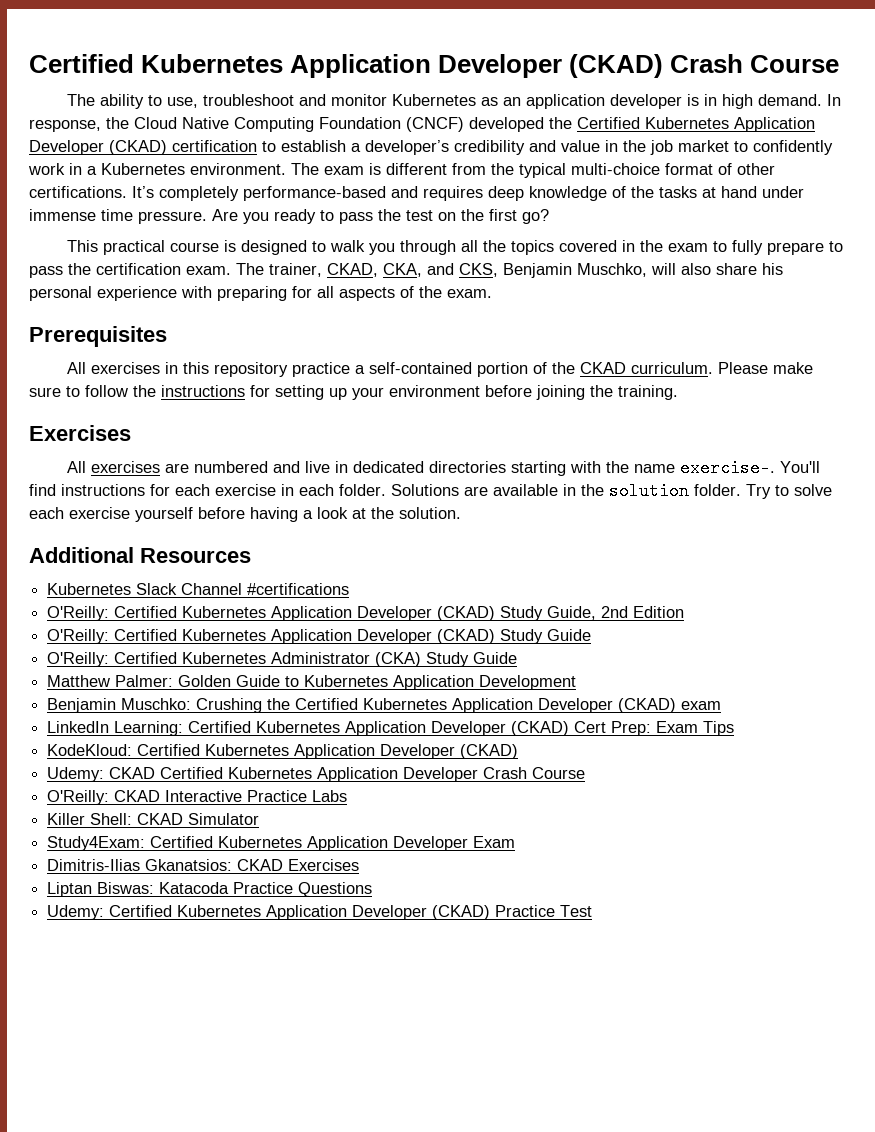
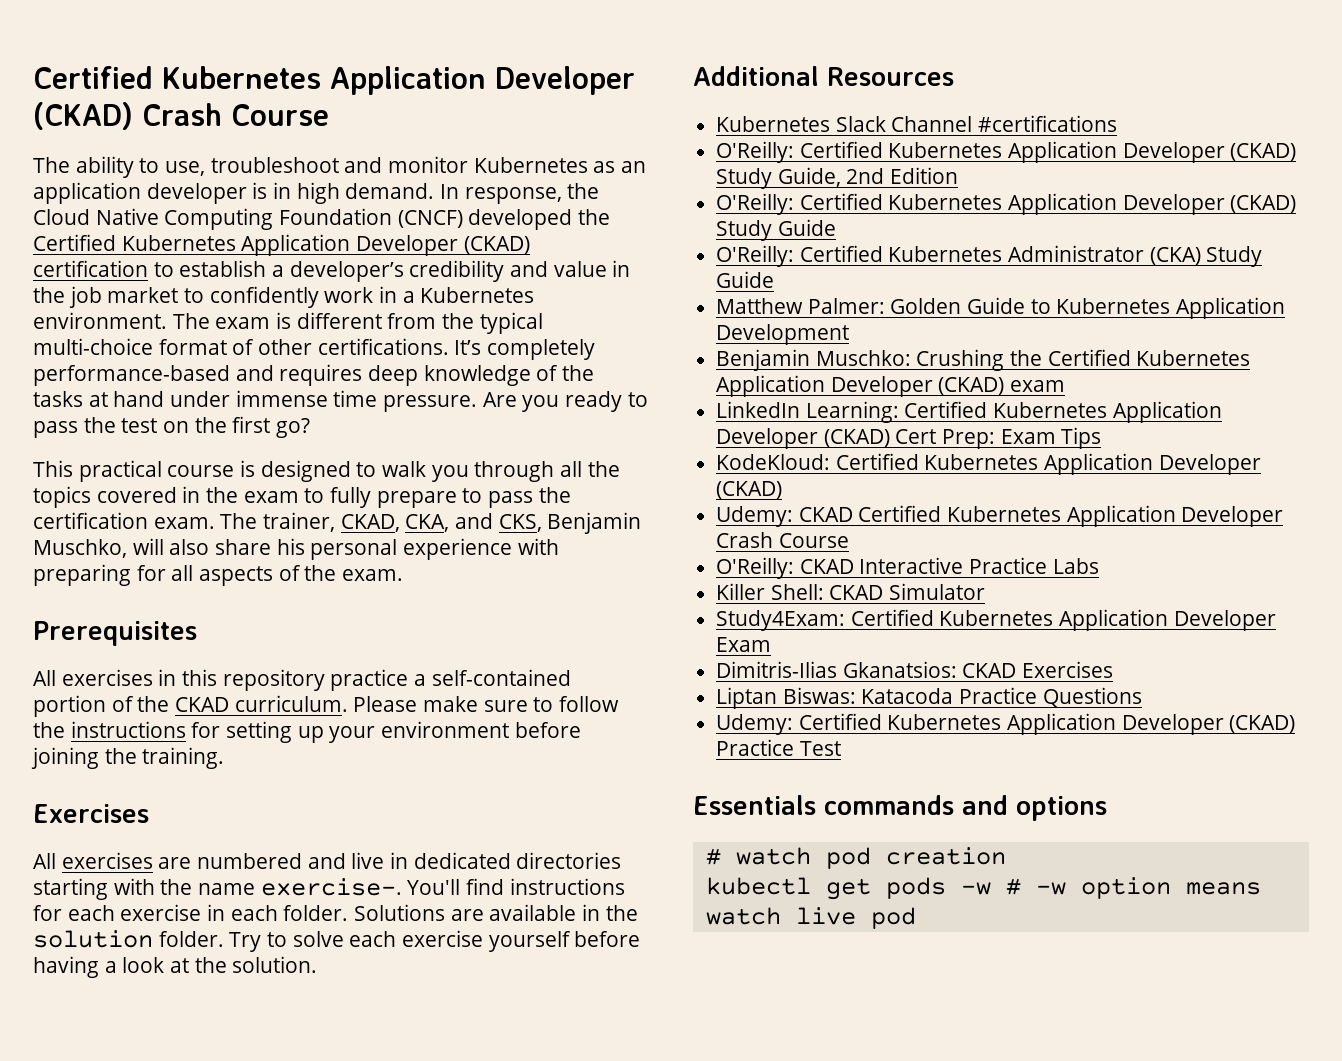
(593, 911) none -> [693,795,1107,821] [705,847,1006,869] [705,877,1261,900] [705,907,916,929] // Essentials commands and options // # watch pod creation // kubectl get pods -w # -w option means watch live pod

